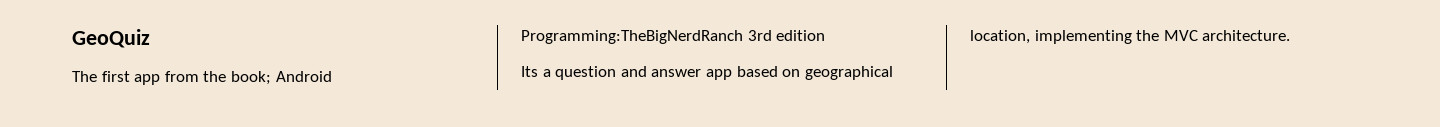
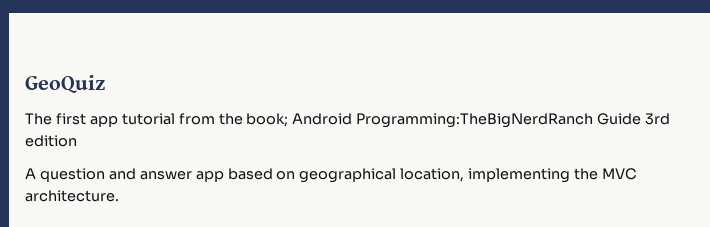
(161, 79) none -> [121,113,175,125] tutorial
(743, 37) none -> [597,113,642,125] Guide
[521,66,551,77] Its a -> [25,168,36,179] A

